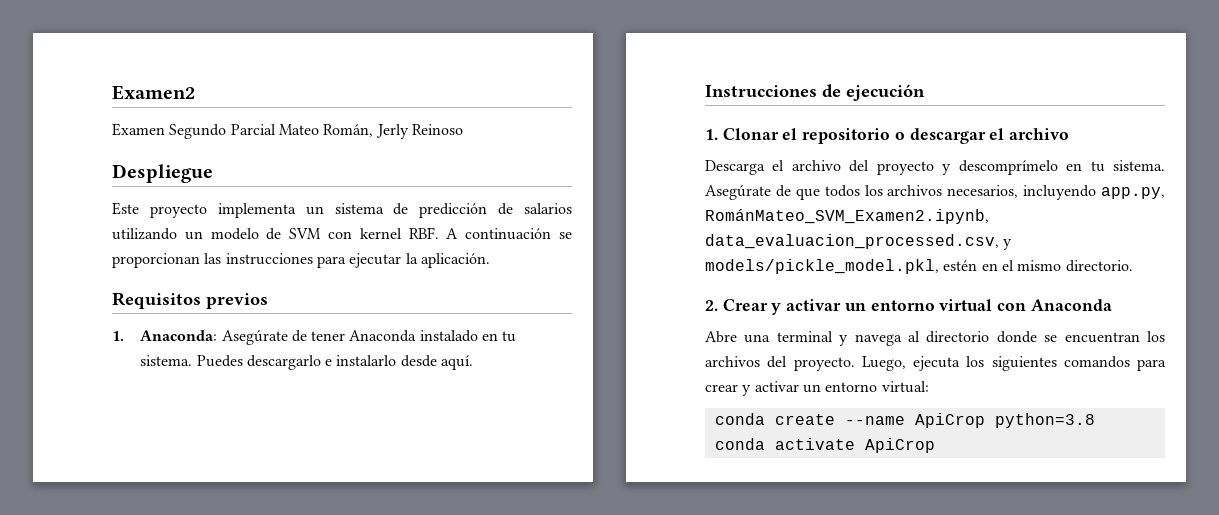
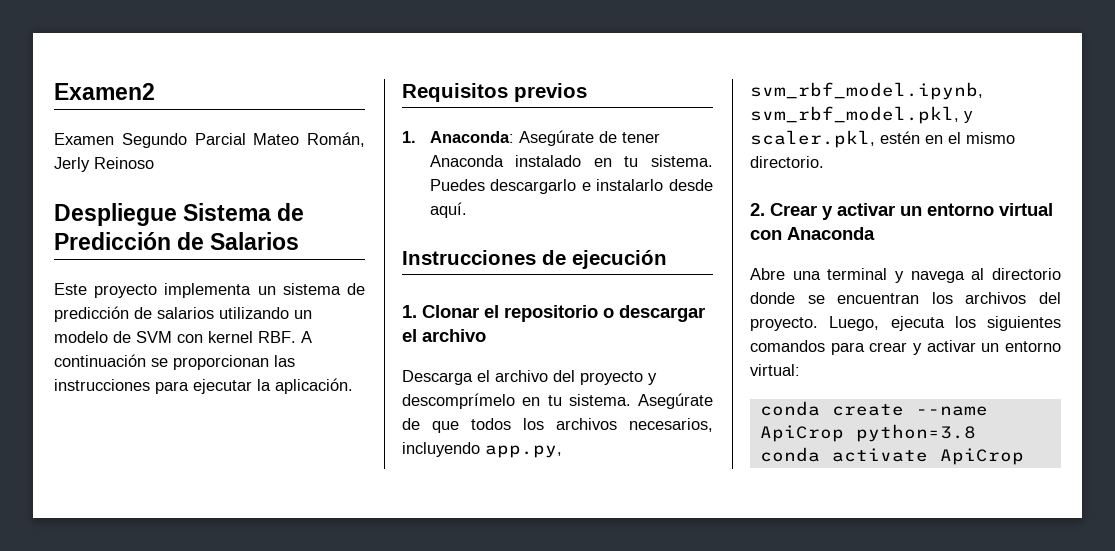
(213, 173) none -> [183,203,305,221] [54,232,300,250] Sistema de Predicción de Salarios
[705,209,989,224] [705,234,1013,250] [705,259,939,274] RománMateo_SVM_Examen2.ipynb, data_evaluacion_processed.csv, y models/pickle_model.pkl, -> [750,82,983,100] [750,106,973,124] [750,130,875,148] svm_rbf_model.ipynb, svm_rbf_model.pkl, y scaler.pkl,

